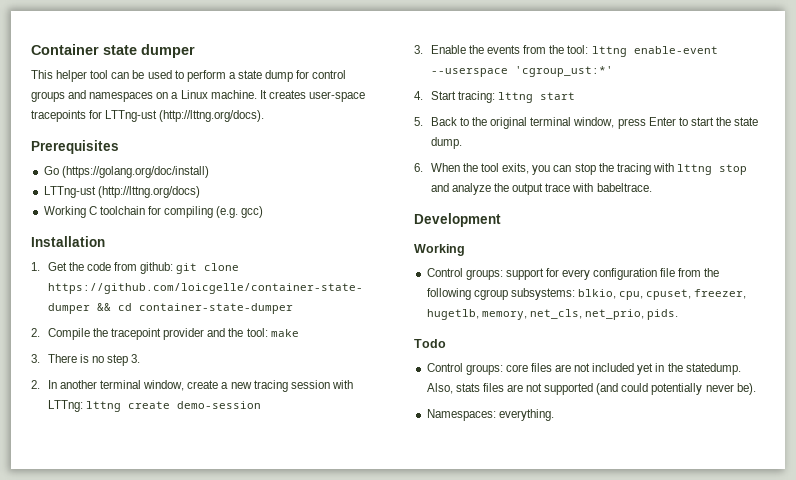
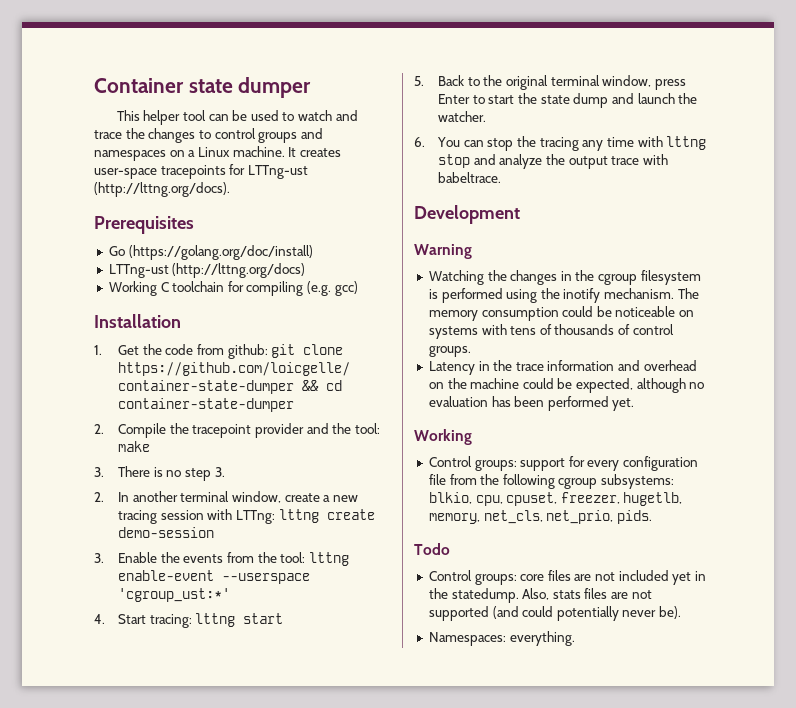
[186,70,310,82] perform a state dump for -> [298,110,358,121] [94,128,211,143] watch and trace the changes to
[430,137,462,149] [414,163,551,175] dump. // 6. When the tool exits, you -> [573,93,698,108] [438,111,487,122] [414,137,461,147] dump and launch the watcher. // 6. You
(651, 169) none -> [582,137,634,151] any time
(501, 220) none -> [414,244,472,259] [428,270,701,285] [428,288,699,303] [428,306,695,321] [428,324,674,339] [428,346,471,357] [428,360,697,375] [428,378,705,393] [428,396,635,411] // Warning // Watching the changes in the cgroup filesystem is performed using the inotify mechanism. The memory consumption could be noticeable on systems with tens of thousands of control groups. // Latency in the trace information and overhead on the machine could be expected, although no evaluation has been performed yet.

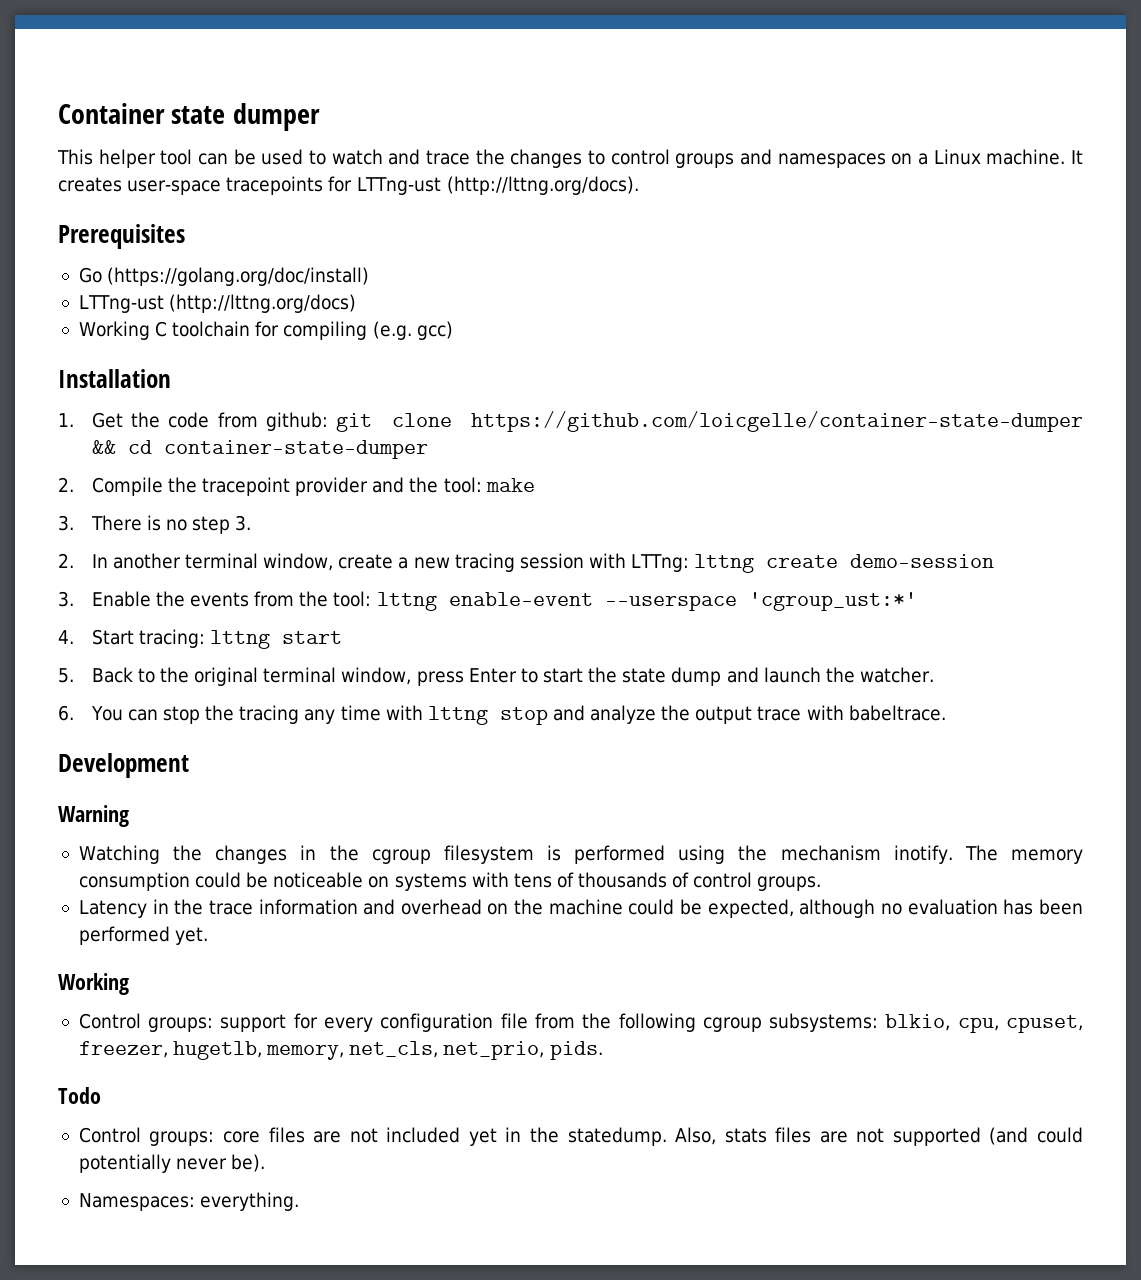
[563,288,675,303] inotify mechanism. -> [780,845,953,864] mechanism inotify.

